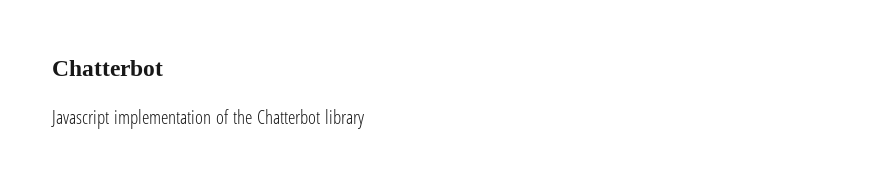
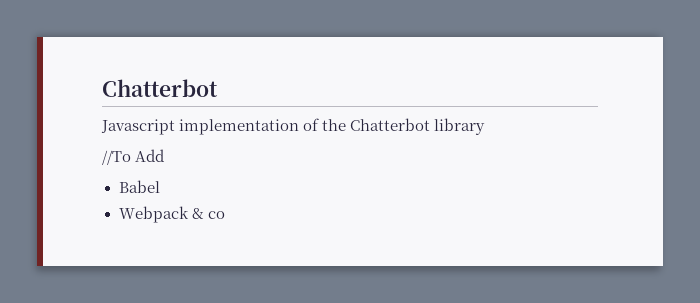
(364, 119) none -> [102,149,166,165] [118,180,160,193] [118,206,225,223] // //To Add // Babel // Webpack & co

